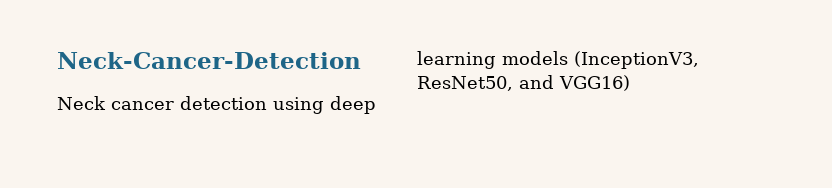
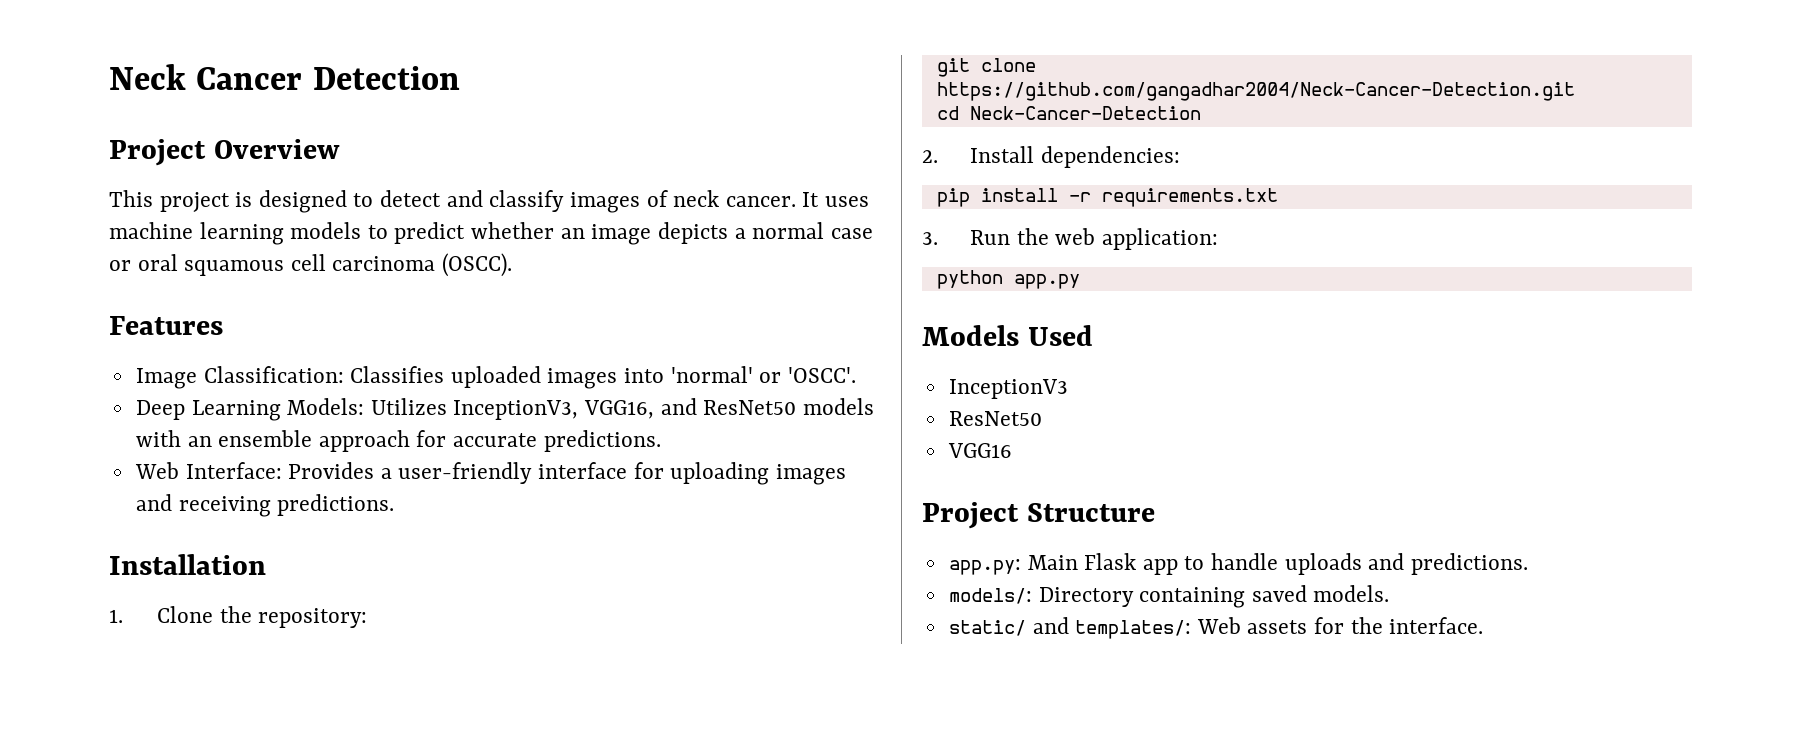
[57,52,361,69] [57,96,376,114] [417,51,699,69] [417,75,630,91] Neck-Cancer-Detection // Neck cancer detection using deep learning models (InceptionV3, ResNet50, and VGG16) -> [109,64,460,90] [109,139,340,166] [109,190,869,213] [109,222,873,245] [109,253,513,277] [109,316,223,335] [135,366,856,389] [135,398,874,421] [135,430,661,452] [134,462,846,485] [135,494,395,517] [109,554,266,575] [109,606,368,628] [936,58,1036,77] [936,82,1575,101] [936,106,1201,120] [922,146,1180,168] [936,188,1278,207] [922,228,1219,250] [936,270,1080,289] [922,325,1093,346] [948,379,1068,399] [948,411,1042,426] [947,443,1012,458] [922,502,1155,529] [948,553,1528,575] [948,585,1390,608] [948,617,1484,639] Neck Cancer Detection // Project Overview // This project is designed to detect and classify images of neck cancer. It uses machine learning models to predict whether an image depicts a normal case or oral squamous cell carcinoma (OSCC). // Features // Image Classification: Classifies uploaded images into 'normal' or 'OSCC'. // Deep Learning Models: Utilizes InceptionV3, VGG16, and ResNet50 models with an ensemble approach for accurate predictions. // Web Interface: Provides a user-friendly interface for uploading images and receiving predictions. // Installation // 1. Clone the repository: // git clone https://github.com/gangadhar2004/Neck-Cancer-Detection.git // cd Neck-Cancer-Detection // 2. Install dependencies: // pip install -r requirements.txt // 3. Run the web application: // python app.py // Models Used // InceptionV3 // ResNet50 // VGG16 // Project Structure // app.py: Main Flask app to handle uploads and predictions. // models/: Directory containing saved models. // static/ and templates/: Web assets for the interface.

